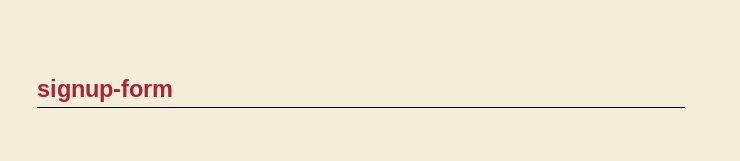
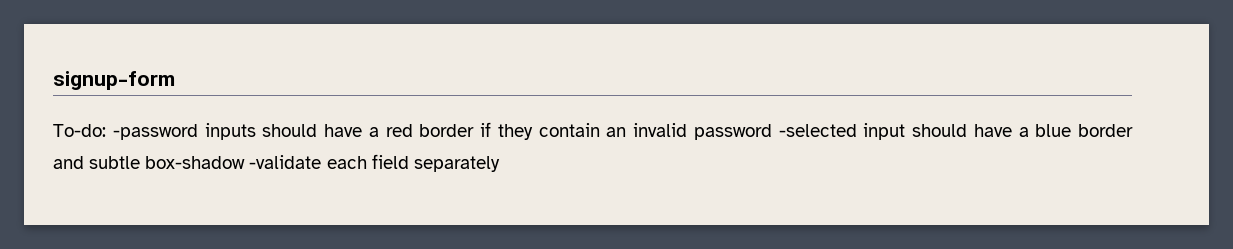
(173, 90) none -> [53,122,1133,140] [53,154,500,172] // To-do: -password inputs should have a red border if they contain an invalid password -selected input should have a blue border and subtle box-shadow -validate each field separately

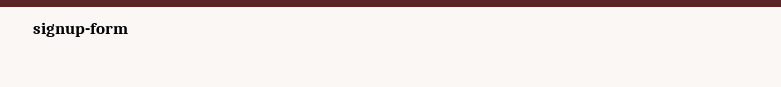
[53,122,1133,140] [53,154,500,172] // To-do: -password inputs should have a red border if they contain an invalid password -selected input should have a blue border and subtle box-shadow -validate each field separately -> (128, 29) none

